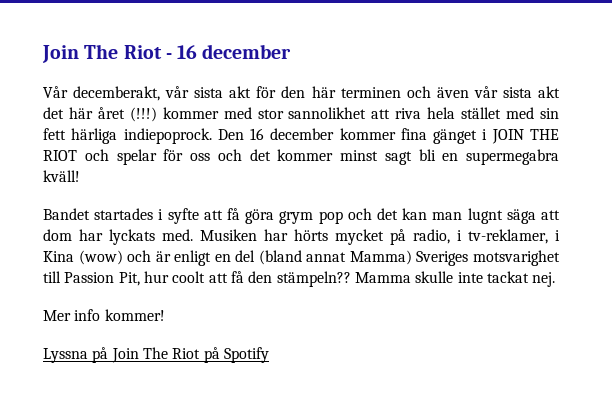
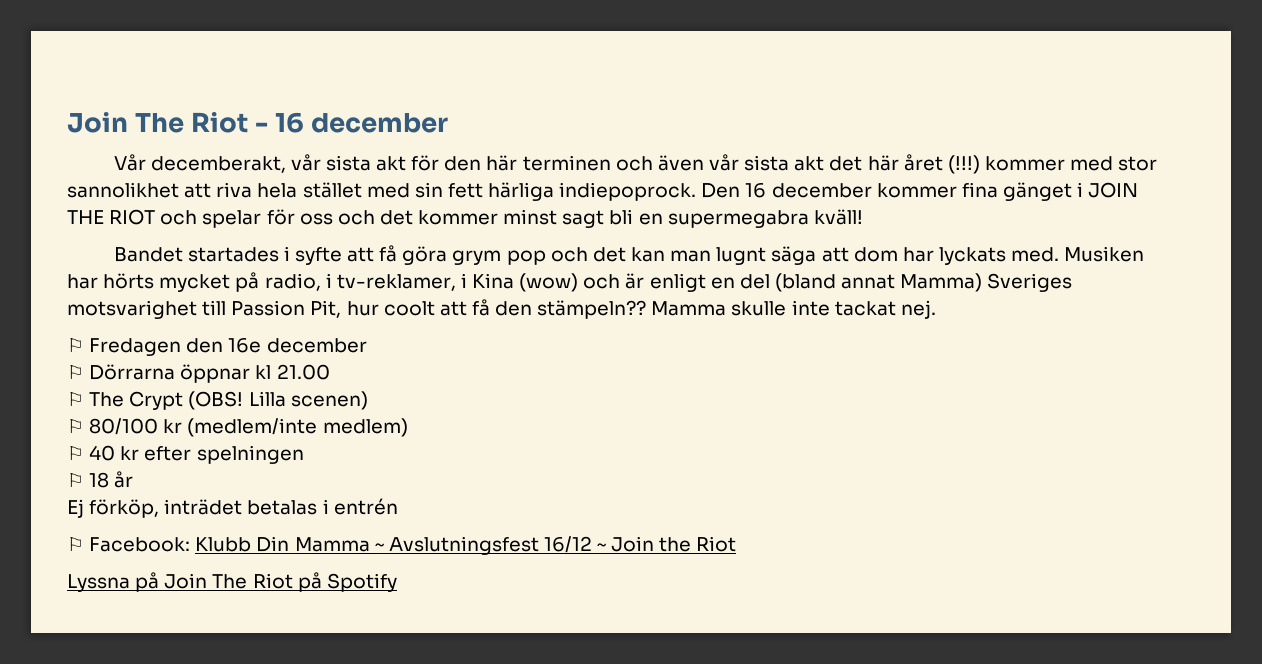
[43,309,165,321] Mer info kommer! -> [67,338,367,356] [67,364,330,383] [67,391,368,410] [67,418,408,437] [67,445,304,464] [67,471,134,488] [67,498,398,518] [67,536,737,555] ⚐ Fredagen den 16e december // ⚐ Dörrarna öppnar kl 21.00 // ⚐ The Crypt (OBS! Lilla scenen) // ⚐ 80/100 kr (medlem/inte medlem) // ⚐ 40 kr efter spelningen // ⚐ 18 år // Ej förköp, inträdet betalas i entrén // ⚐ Facebook: Klubb Din Mamma ~ Avslutningsfest 16/12 ~ Join the Riot

